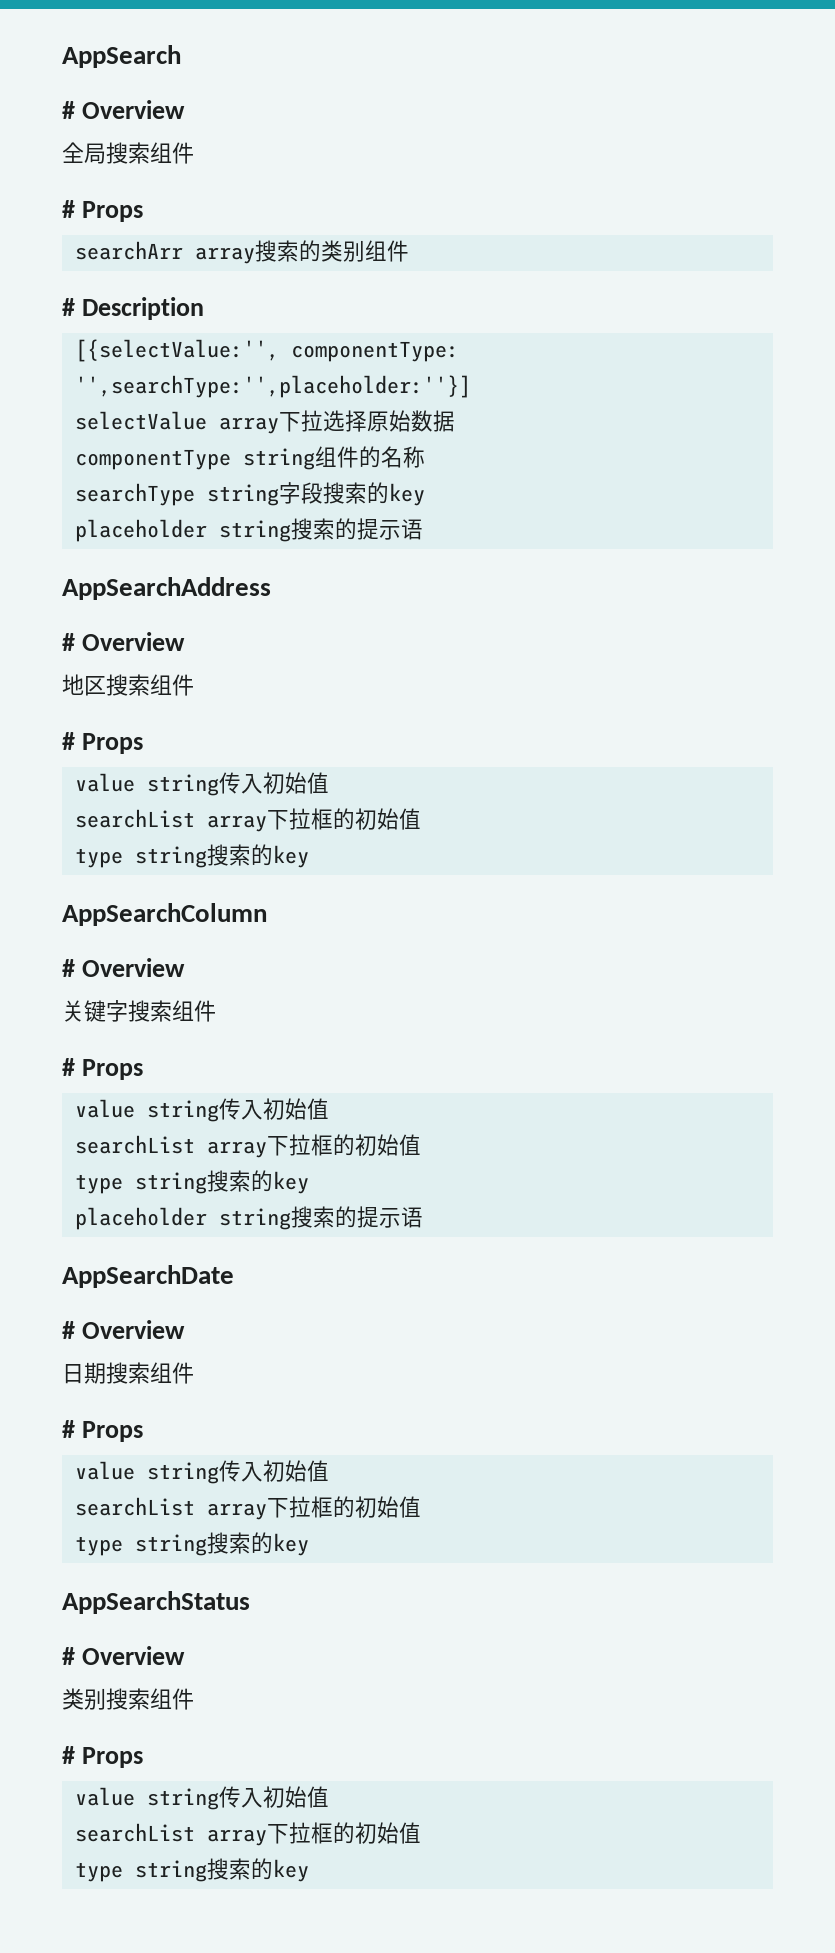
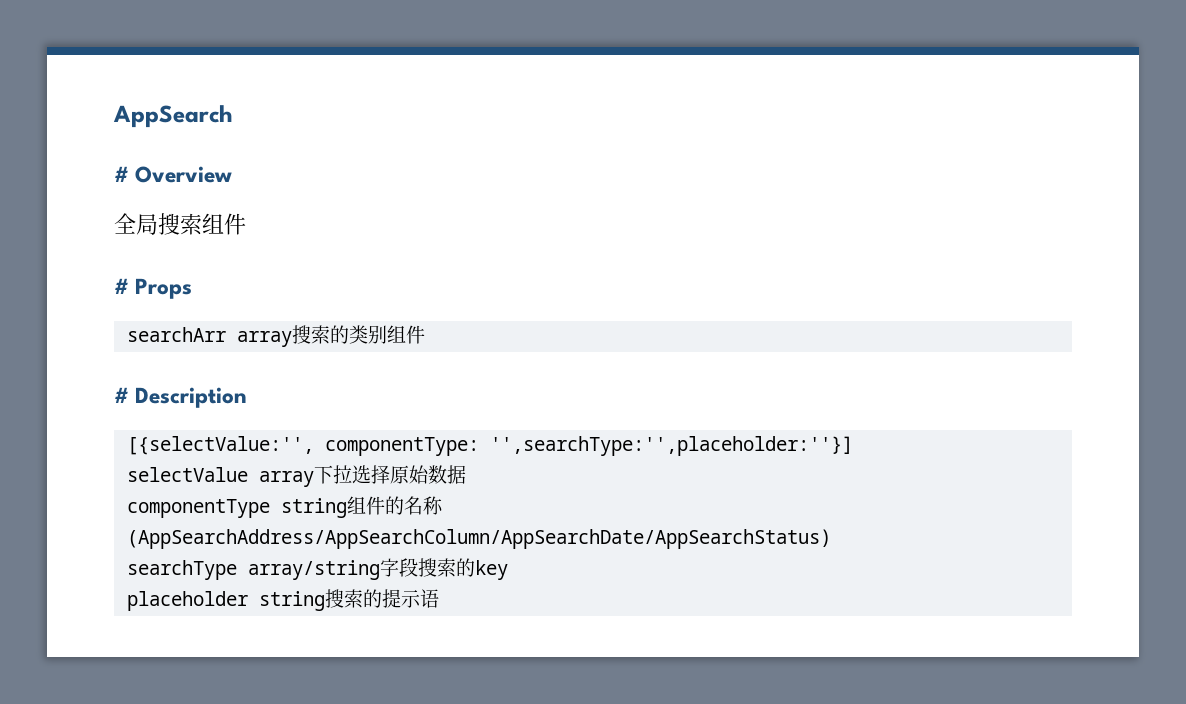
(426, 457) none -> [127,529,832,549] (AppSearchAddress/AppSearchColumn/AppSearchDate/AppSearchStatus)
[207,484,280,506] string -> [248,560,381,580] array/string
[62,577,271,600] [62,632,185,651] [62,674,194,696] [62,732,143,754] [75,772,330,796] [75,808,422,832] [75,844,310,868] [62,903,267,926] [62,958,185,977] [62,1000,216,1022] [62,1058,143,1080] [75,1098,330,1122] [75,1134,422,1158] [75,1170,310,1194] [75,1206,424,1230] [62,1265,234,1288] [62,1320,185,1339] [62,1362,194,1384] [62,1420,143,1442] [75,1460,330,1484] [75,1496,422,1520] [75,1532,310,1556] [62,1591,250,1614] [62,1646,185,1665] [62,1688,194,1710] [62,1746,143,1768] [75,1786,330,1810] [75,1822,422,1846] [75,1858,310,1882] // AppSearchAddress // # Overview // 地区搜索组件 // # Props // value string传入初始值 // searchList array下拉框的初始值 // type string搜索的key // AppSearchColumn // # Overview // 关键字搜索组件 // # Props // value string传入初始值 // searchList array下拉框的初始值 // type string搜索的key // placeholder string搜索的提示语 // AppSearchDate // # Overview // 日期搜索组件 // # Props // value string传入初始值 // searchList array下拉框的初始值 // type string搜索的key // AppSearchStatus // # Overview // 类别搜索组件 // # Props // value string传入初始值 // searchList array下拉框的初始值 // type string搜索的key -> (440, 598) none

